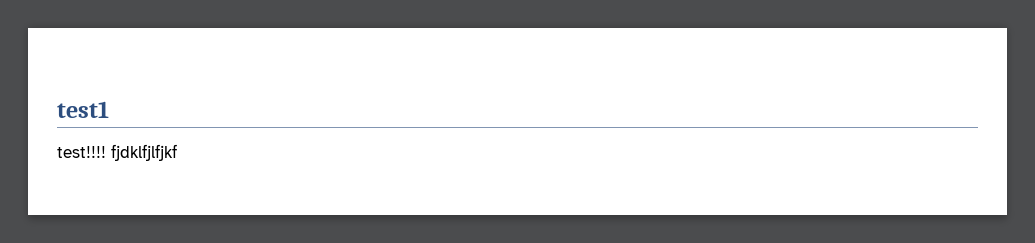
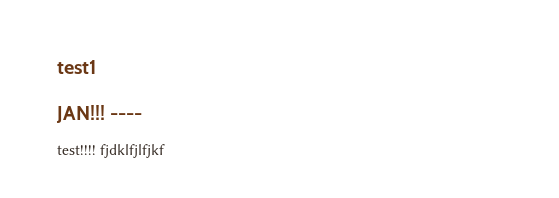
(109, 109) none -> [56,105,143,123] // JAN!!! ----

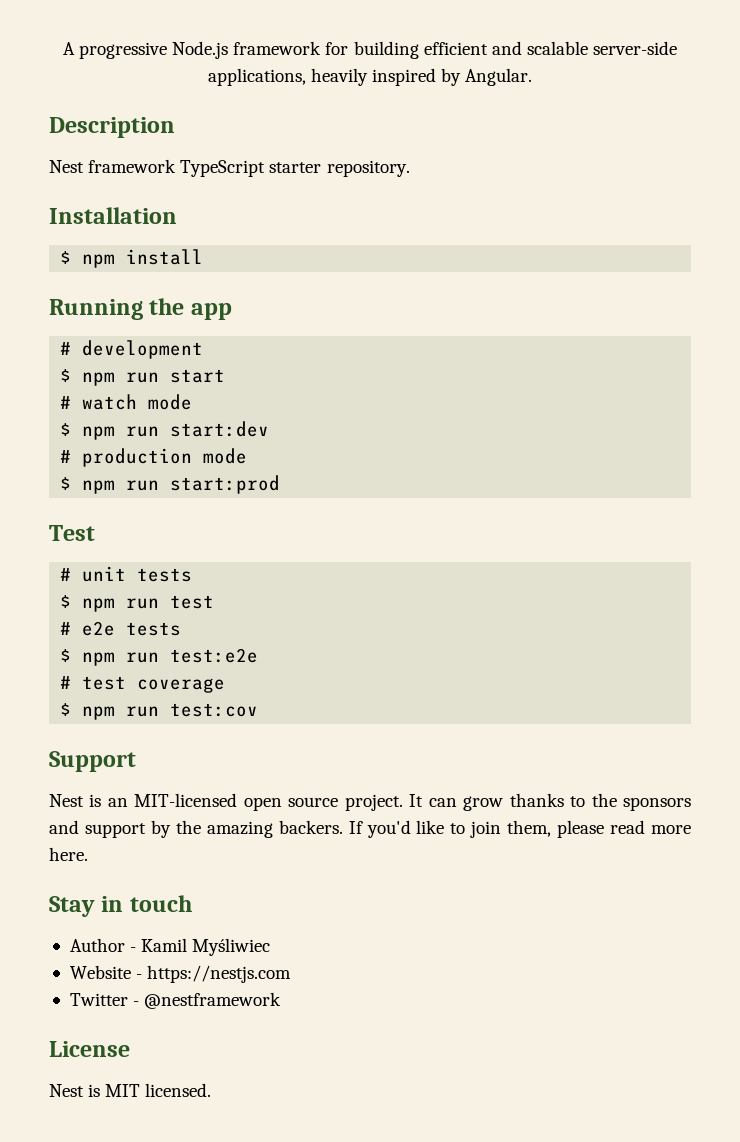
[57,60,96,74] [56,105,143,123] [57,144,166,158] test1 // JAN!!! ---- // test!!!! fjdklfjlfjkf -> [62,41,678,59] [207,68,533,86] [49,117,175,138] [49,159,410,177] [49,207,177,224] [60,249,204,268] [49,298,232,320] [60,340,204,359] [60,369,226,386] [60,394,193,410] [60,421,270,440] [60,448,248,467] [60,475,281,494] [49,525,95,541] [60,566,193,582] [60,595,215,612] [60,621,182,636] [60,648,259,666] [60,676,226,693] [60,703,259,720] [49,751,136,772] [49,793,691,811] [49,820,692,838] [49,847,88,861] [49,895,192,917] [69,938,271,956] [69,965,292,983] [69,992,282,1009] [49,1041,130,1057] [49,1083,212,1097] A progressive Node.js framework for building efficient and scalable server-side applications, heavily inspired by Angular. // Description // Nest framework TypeScript starter repository. // Installation // $ npm install // Running the app // # development // $ npm run start // # watch mode // $ npm run start:dev // # production mode // $ npm run start:prod // Test // # unit tests // $ npm run test // # e2e tests // $ npm run test:e2e // # test coverage // $ npm run test:cov // Support // Nest is an MIT-licensed open source project. It can grow thanks to the sponsors and support by the amazing backers. If you'd like to join them, please read more here. // Stay in touch // Author - Kamil Myśliwiec // Website - https://nestjs.com // Twitter - @nestframework // License // Nest is MIT licensed.

